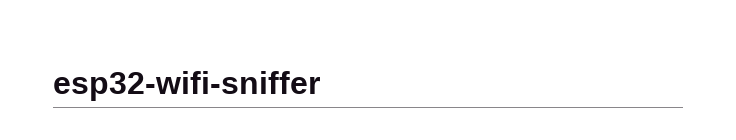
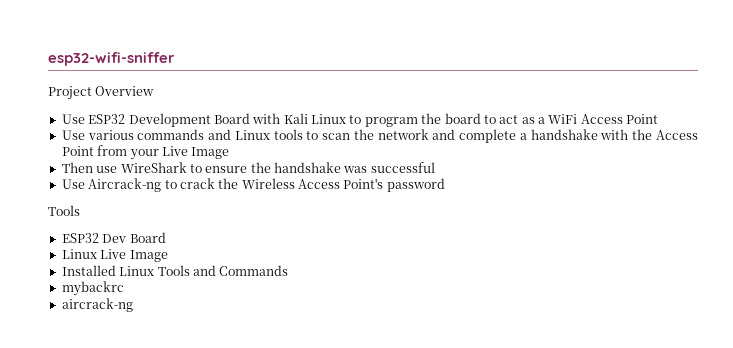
(320, 86) none -> [48,86,155,100] [61,113,659,127] [61,129,698,143] [61,145,230,160] [61,162,435,173] [61,178,445,192] [48,205,80,216] [61,232,166,243] [61,249,168,262] [61,265,289,276] [61,281,124,296] [61,298,133,312] // Project Overview // Use ESP32 Development Board with Kali Linux to program the board to act as a WiFi Access Point // Use various commands and Linux tools to scan the network and complete a handshake with the Access Point from your Live Image // Then use WireShark to ensure the handshake was successful // Use Aircrack-ng to crack the Wireless Access Point's password // Tools // ESP32 Dev Board // Linux Live Image // Installed Linux Tools and Commands // mybackrc // aircrack-ng

